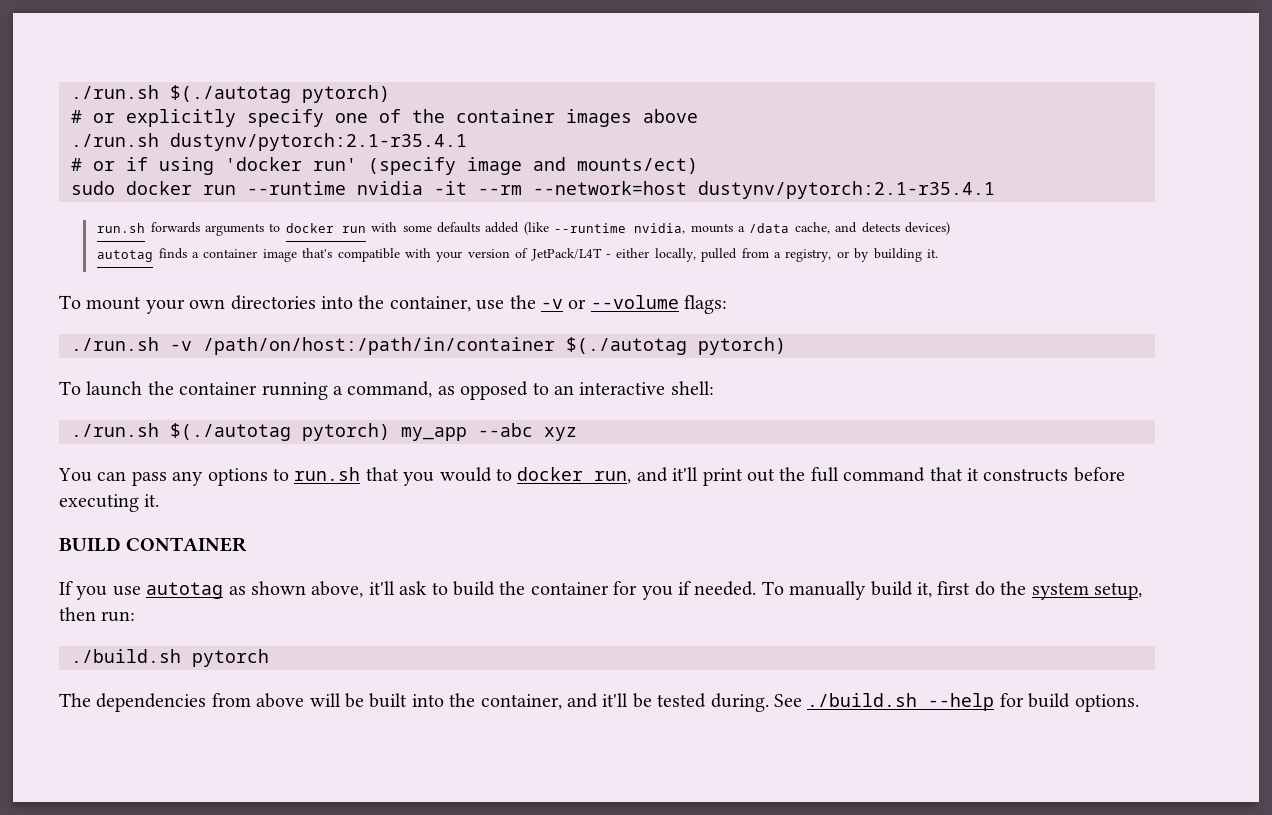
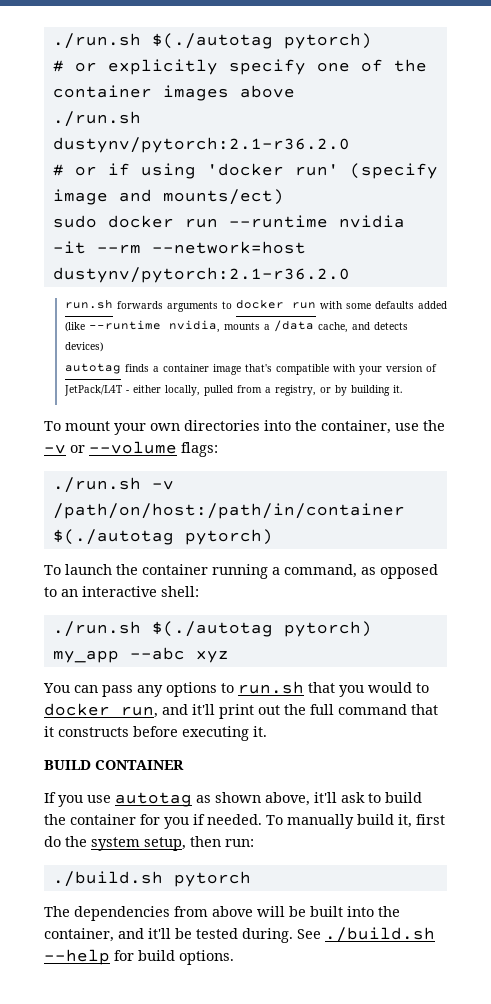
[170,133,467,151] dustynv/pytorch:2.1-r35.4.1 -> [52,137,350,153] dustynv/pytorch:2.1-r36.2.0
[698,181,995,199] dustynv/pytorch:2.1-r35.4.1 -> [52,267,350,283] dustynv/pytorch:2.1-r36.2.0

